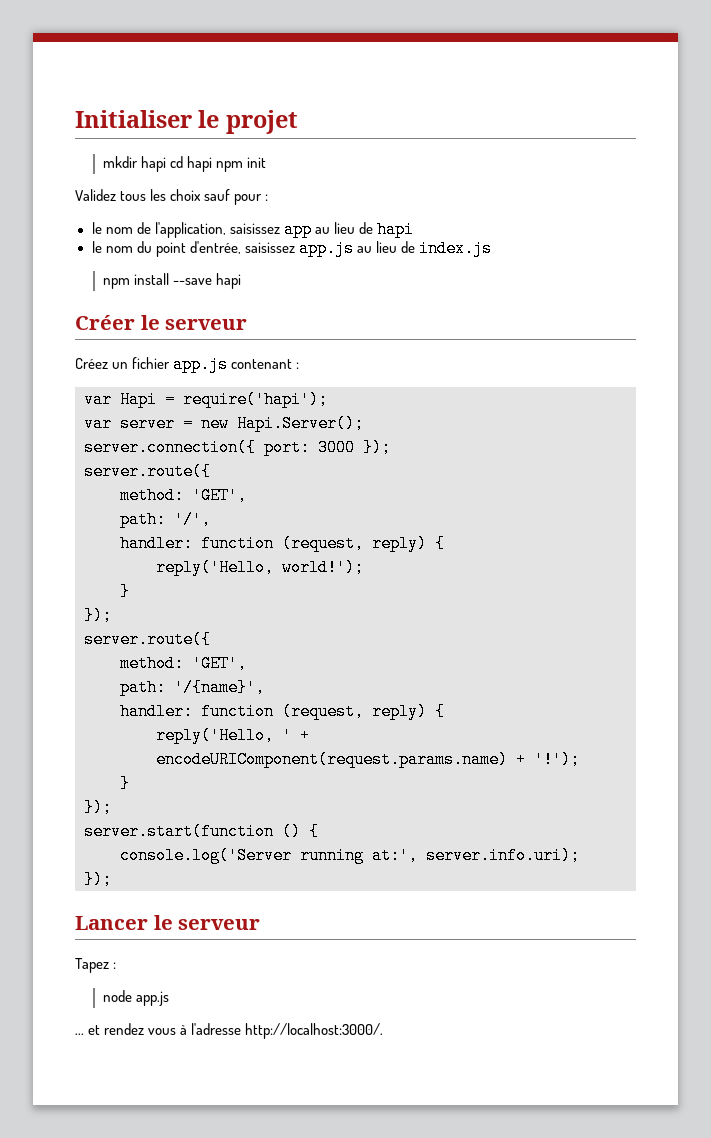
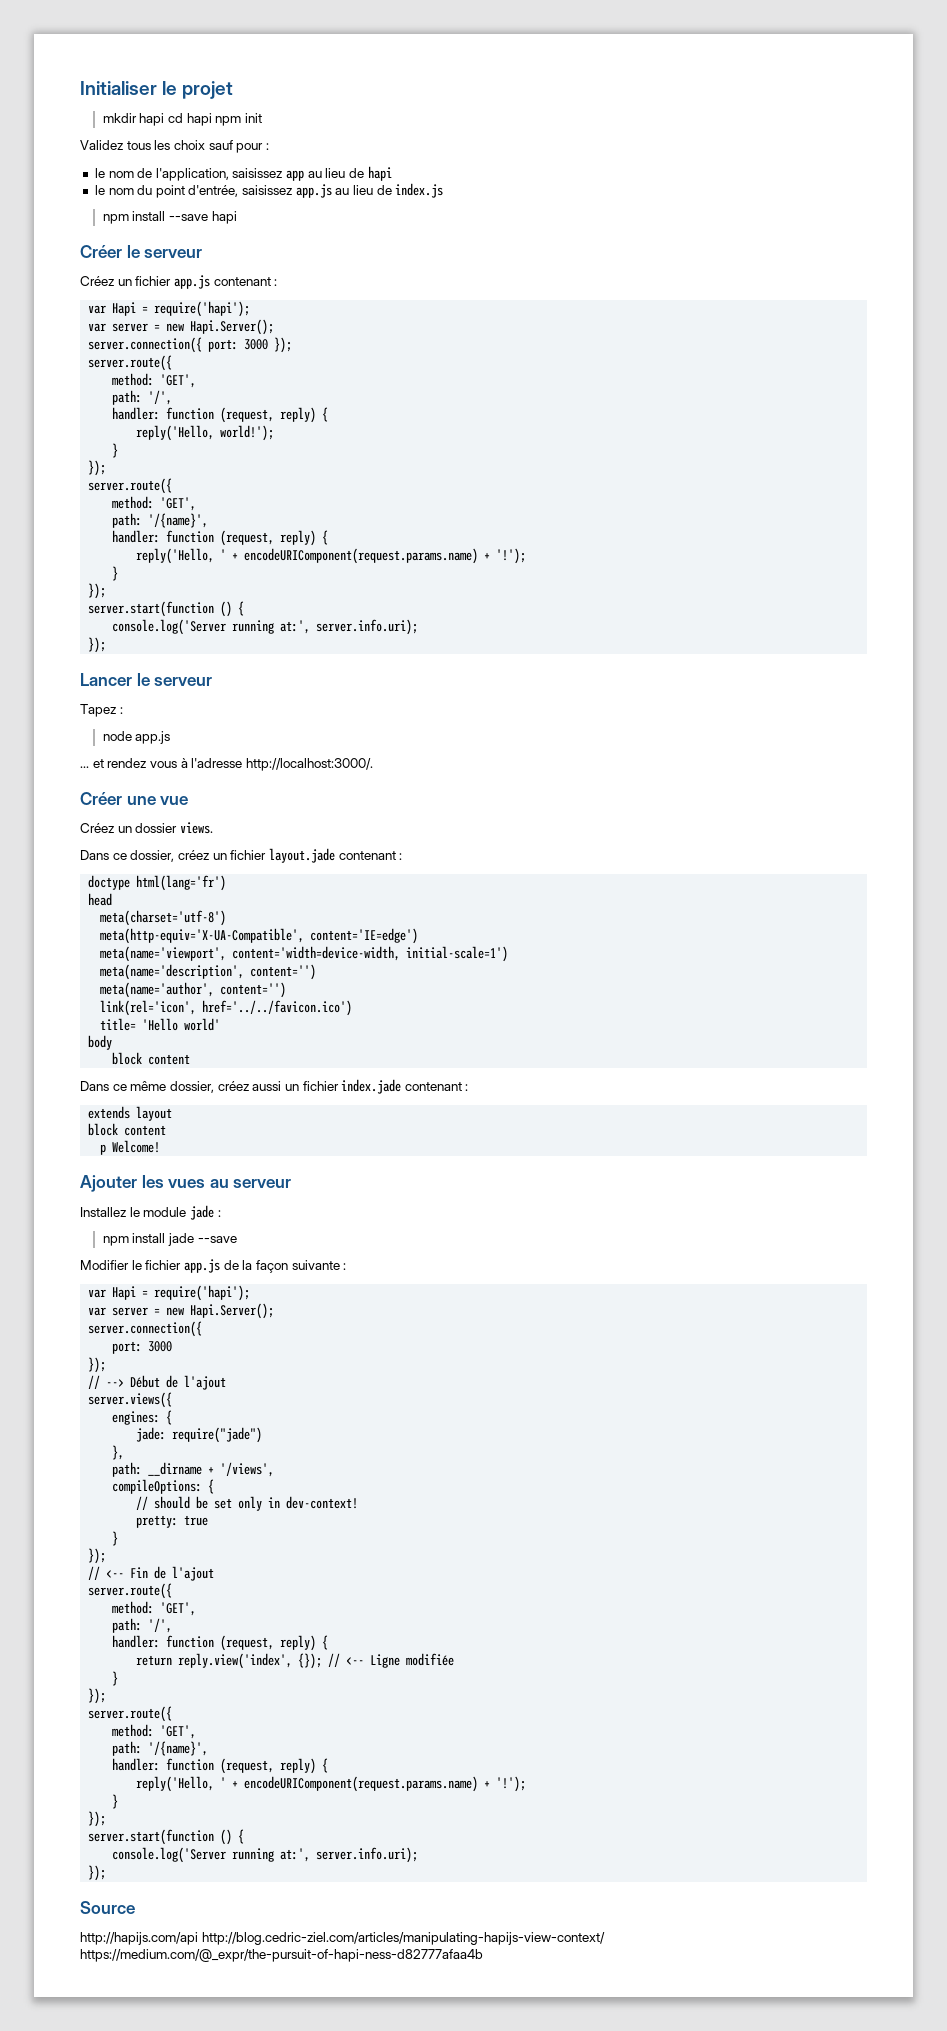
(384, 1031) none -> [80,792,189,805] [80,822,213,834] [80,848,403,863] [88,875,227,891] [88,893,113,906] [100,910,227,926] [100,928,419,944] [100,946,509,962] [100,964,317,980] [100,982,287,998] [100,1000,353,1016] [100,1018,221,1031] [88,1035,113,1050] [112,1052,191,1065] [80,1079,469,1094] [88,1106,173,1121] [88,1123,167,1136] [100,1140,161,1155] [80,1175,292,1192] [80,1205,221,1220] [102,1233,237,1246] [80,1259,347,1273] [88,1285,251,1301] [88,1303,275,1319] [88,1321,203,1337] [112,1341,173,1354] [88,1357,107,1373] [88,1375,227,1390] [88,1392,173,1408] [112,1410,173,1425] [136,1427,263,1443] [112,1445,125,1460] [112,1462,275,1477] [112,1479,215,1494] [136,1496,359,1511] [136,1515,209,1528] [112,1531,119,1546] [88,1548,107,1564] [88,1566,215,1581] [88,1583,173,1599] [112,1601,197,1616] [112,1618,173,1633] [112,1635,329,1651] [136,1653,455,1669] [112,1671,119,1686] [88,1688,107,1704] [88,1706,173,1722] [112,1724,197,1739] [112,1741,209,1756] [112,1758,329,1774] [136,1776,527,1792] [112,1794,119,1809] [88,1811,107,1827] [88,1829,245,1845] [112,1847,419,1863] [88,1865,107,1881] [80,1901,135,1914] [80,1932,605,1945] [80,1949,483,1962] // Créer une vue // Créez un dossier views. // Dans ce dossier, créez un fichier layout.jade contenant : // doctype html(lang='fr') // head // meta(charset='utf-8') // meta(http-equiv='X-UA-Compatible', content='IE=edge') // meta(name='viewport', content='width=device-width, initial-scale=1') // meta(name='description', content='') // meta(name='author', content='') // link(rel='icon', href='../../favicon.ico') // title= 'Hello world' // body // block content // Dans ce même dossier, créez aussi un fichier index.jade contenant : // extends layout // block content // p Welcome! // Ajouter les vues au serveur // Installez le module jade : // npm install jade --save // Modifier le fichier app.js de la façon suivante : // var Hapi = require('hapi'); // var server = new Hapi.Server(); // server.connection({ // port: 3000 // }); // // --> Début de l'ajout // server.views({ // engines: { // jade: require("jade") // }, // path: __dirname + '/views', // compileOptions: { // // should be set only in dev-context! // pretty: true // } // }); // // <-- Fin de l'ajout // server.route({ // method: 'GET', // path: '/', // handler: function (request, reply) { // return reply.view('index', {}); // <-- Ligne modifiée // } // }); // server.route({ // method: 'GET', // path: '/{name}', // handler: function (request, reply) { // reply('Hello, ' + encodeURIComponent(request.params.name) + '!'); // } // }); // server.start(function () { // console.log('Server running at:', server.info.uri); // }); // Source // http://hapijs.com/api http://blog.cedric-ziel.com/articles/manipulating-hapijs-view-context/ https://medium.com/@_expr/the-pursuit-of-hapi-ness-d82777afaa4b

